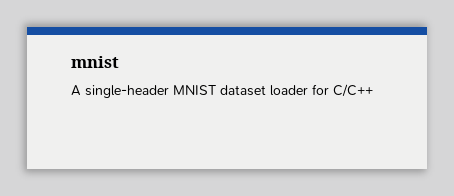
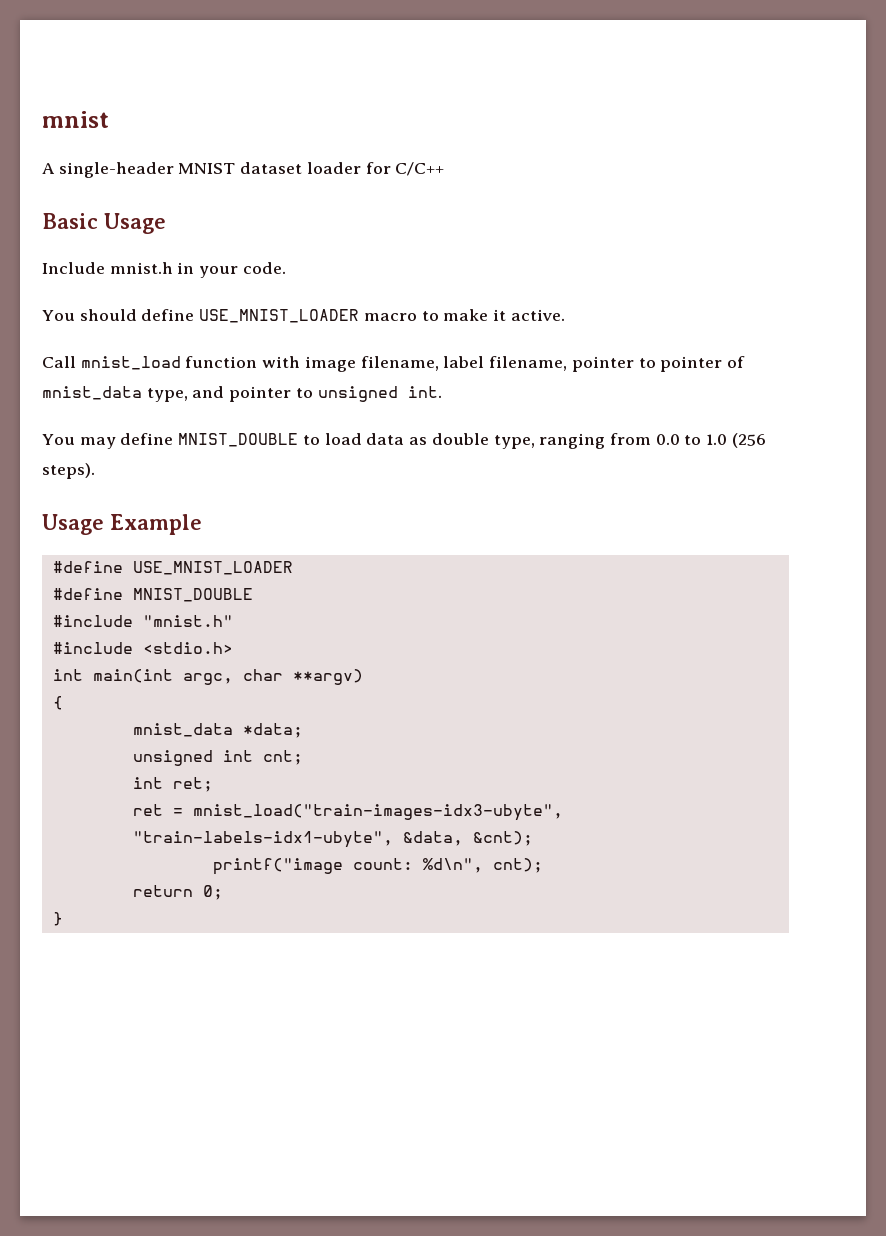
(373, 90) none -> [42,213,166,234] [42,262,286,278] [42,309,565,323] [42,356,745,372] [42,386,442,402] [42,433,766,449] [42,463,95,479] [42,514,202,535] [52,561,293,575] [52,588,253,602] [52,615,233,627] [52,642,233,654] [52,669,363,685] [52,696,63,710] [132,723,303,738] [132,750,303,766] [132,777,213,792] [132,804,563,821] [132,831,533,848] [212,858,543,875] [132,885,223,900] [52,912,63,926] // Basic Usage // Include mnist.h in your code. // You should define USE_MNIST_LOADER macro to make it active. // Call mnist_load function with image filename, label filename, pointer to pointer of mnist_data type, and pointer to unsigned int. // You may define MNIST_DOUBLE to load data as double type, ranging from 0.0 to 1.0 (256 steps). // Usage Example // #define USE_MNIST_LOADER // #define MNIST_DOUBLE // #include "mnist.h" // #include <stdio.h> // int main(int argc, char **argv) // { // mnist_data *data; // unsigned int cnt; // int ret; // ret = mnist_load("train-images-idx3-ubyte", "train-labels-idx1-ubyte", &data, &cnt); // printf("image count: %d\n", cnt); // return 0; // }

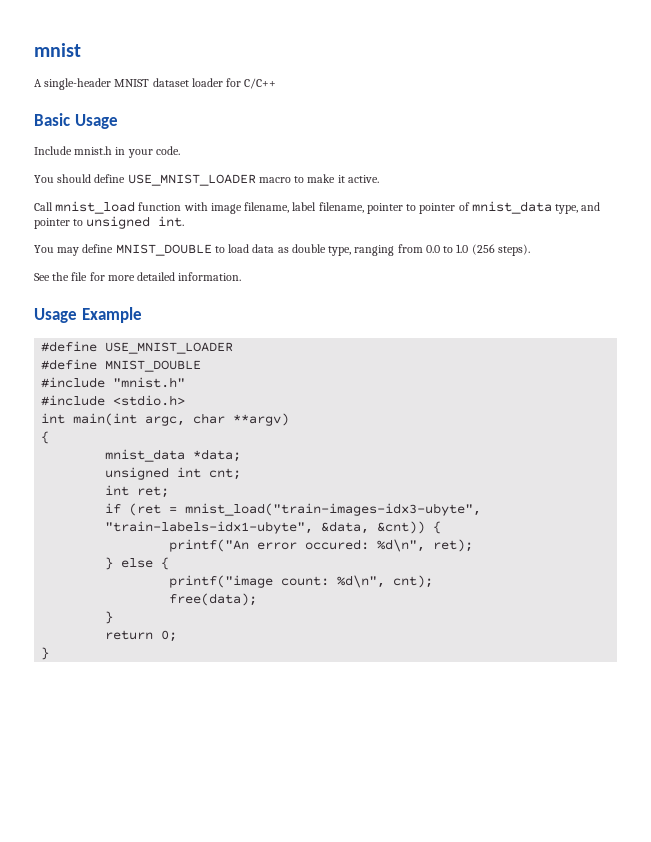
(95, 471) none -> [34,272,242,281] // See the file for more detailed information.
[132,804,163,816] ret -> [105,503,162,516] if (ret
[472,831,533,846] &cnt); -> [377,521,442,534] [169,539,474,552] [105,557,170,570] &cnt)) { // printf("An error occured: %d\n", ret); // } else {
(543, 865) none -> [169,593,258,606] [105,611,114,624] // free(data); // }

